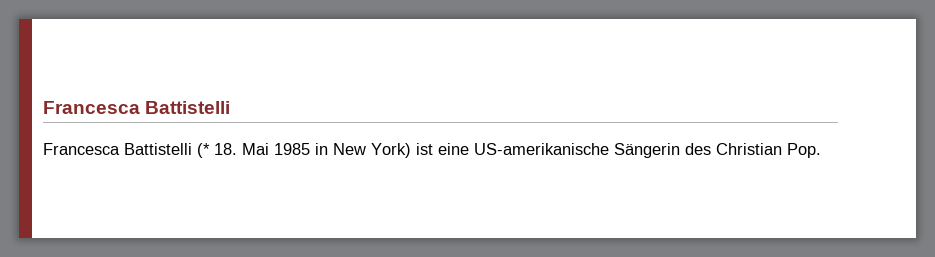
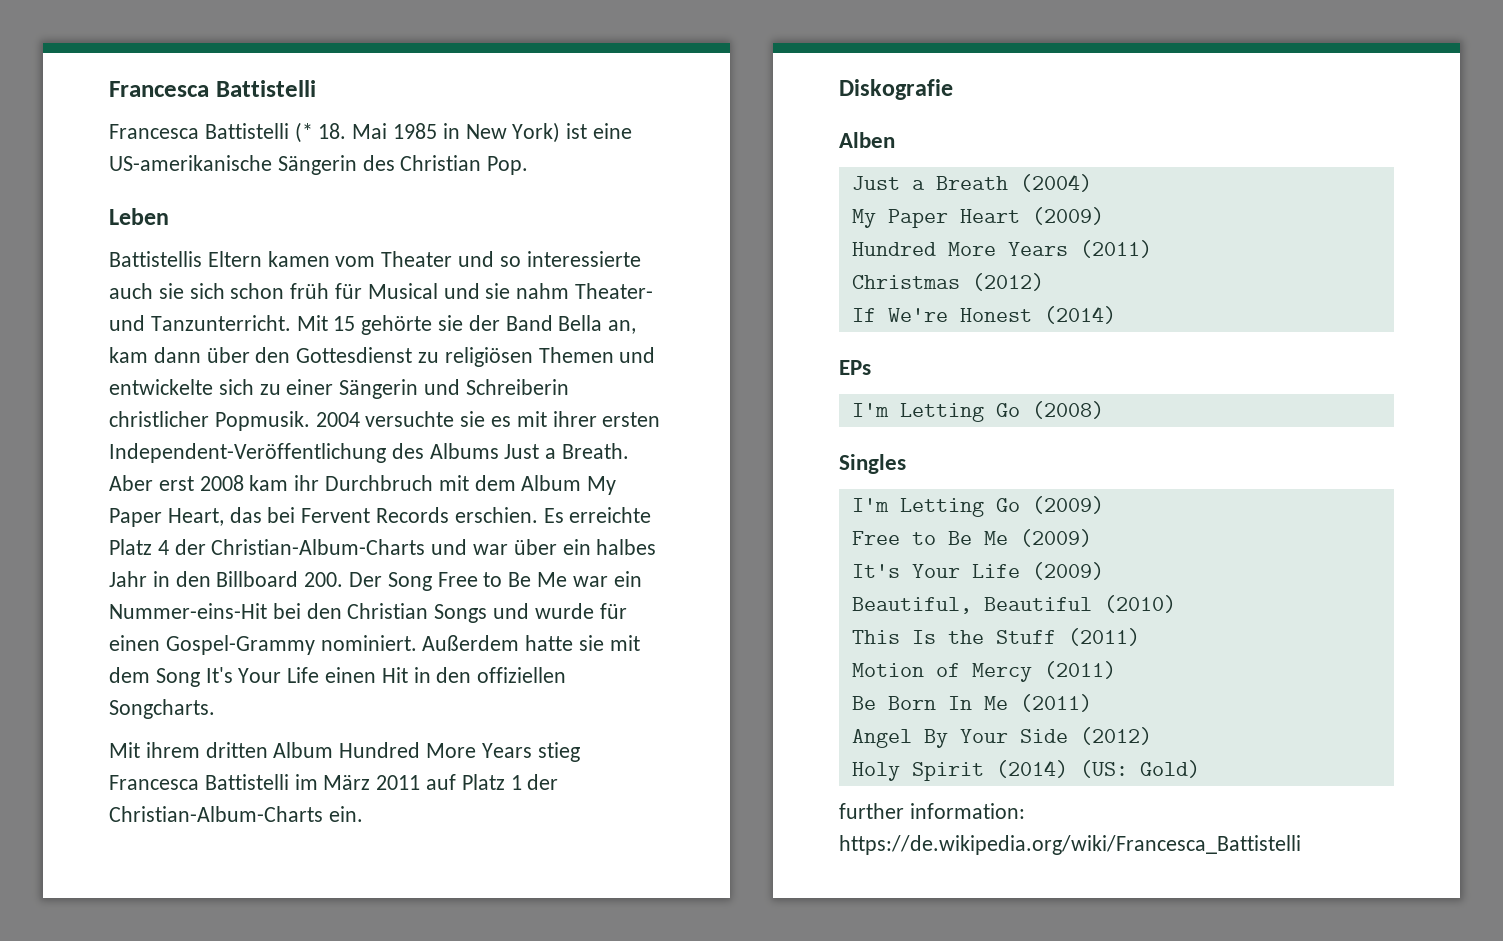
(821, 150) none -> [109,208,169,225] [109,251,641,267] [109,283,654,299] [109,315,637,335] [109,347,656,367] [109,379,569,399] [109,411,661,431] [109,443,630,463] [109,475,617,495] [109,507,652,527] [109,539,657,555] [109,571,642,591] [109,603,627,623] [109,635,640,655] [109,667,567,687] [109,699,215,719] [109,742,580,762] [109,774,559,790] [109,806,363,822] [839,79,953,100] [839,132,895,148] [851,174,1092,192] [851,207,1104,228] [851,240,1152,258] [851,273,1044,291] [851,306,1116,324] [839,360,871,375] [851,401,1104,422] [839,454,906,474] [851,496,1104,517] [851,529,1092,547] [851,562,1104,580] [851,595,1176,614] [851,628,1140,646] [851,661,1116,682] [851,694,1092,712] [851,727,1152,748] [851,760,1200,781] [839,803,1025,819] [839,835,1301,855] // Leben // Battistellis Eltern kamen vom Theater und so interessierte auch sie sich schon früh für Musical und sie nahm Theater- und Tanzunterricht. Mit 15 gehörte sie der Band Bella an, kam dann über den Gottesdienst zu religiösen Themen und entwickelte sich zu einer Sängerin und Schreiberin christlicher Popmusik. 2004 versuchte sie es mit ihrer ersten Independent-Veröffentlichung des Albums Just a Breath. Aber erst 2008 kam ihr Durchbruch mit dem Album My Paper Heart, das bei Fervent Records erschien. Es erreichte Platz 4 der Christian-Album-Charts und war über ein halbes Jahr in den Billboard 200. Der Song Free to Be Me war ein Nummer-eins-Hit bei den Christian Songs und wurde für einen Gospel-Grammy nominiert. Außerdem hatte sie mit dem Song It's Your Life einen Hit in den offiziellen Songcharts. // Mit ihrem dritten Album Hundred More Years stieg Francesca Battistelli im März 2011 auf Platz 1 der Christian-Album-Charts ein. // Diskografie // Alben // Just a Breath (2004) // My Paper Heart (2009) // Hundred More Years (2011) // Christmas (2012) // If We're Honest (2014) // EPs // I'm Letting Go (2008) // Singles // I'm Letting Go (2009) // Free to Be Me (2009) // It's Your Life (2009) // Beautiful, Beautiful (2010) // This Is the Stuff (2011) // Motion of Mercy (2011) // Be Born In Me (2011) // Angel By Your Side (2012) // Holy Spirit (2014) (US: Gold) // further information: https://de.wikipedia.org/wiki/Francesca_Battistelli

